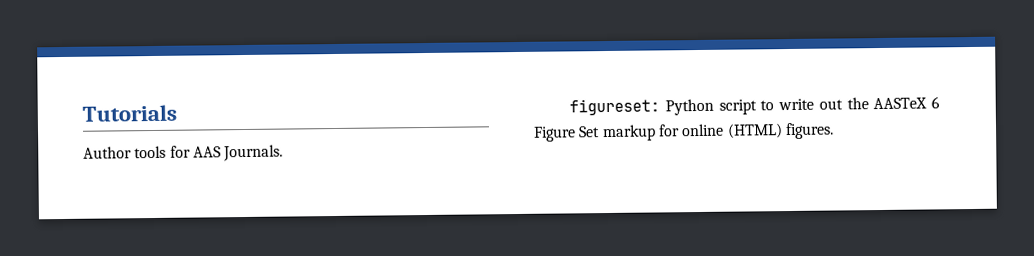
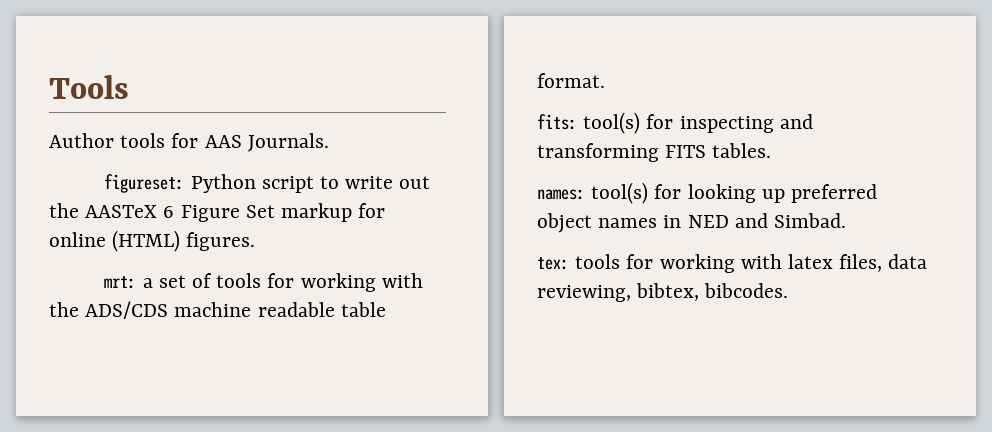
[82,104,177,122] Tutorials -> [49,75,129,99] Tools
(834, 131) none -> [104,273,423,292] [49,301,386,319] [537,73,605,88] [537,112,813,134] [537,143,772,162] [537,182,878,204] [537,213,847,233] [537,254,928,273] [537,283,789,302] // mrt: a set of tools for working with the ADS/CDS machine readable table format. // fits: tool(s) for inspecting and transforming FITS tables. // names: tool(s) for looking up preferred object names in NED and Simbad. // tex: tools for working with latex files, data reviewing, bibtex, bibcodes.

